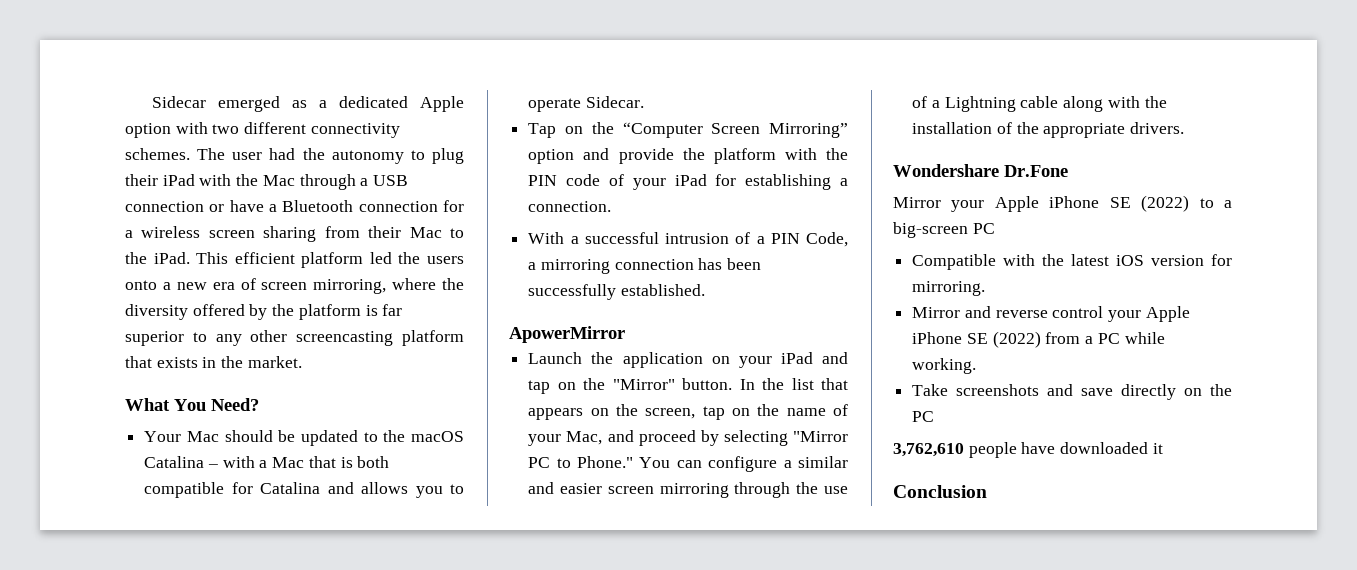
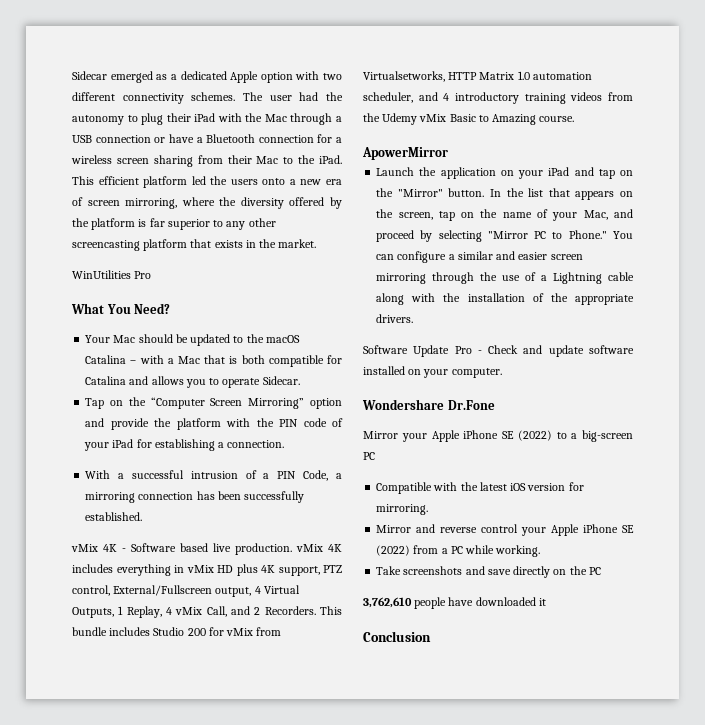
(302, 362) none -> [72,270,152,279] // WinUtilities Pro
(705, 290) none -> [71,543,342,555] [72,564,342,576] [72,585,300,597] [72,606,342,618] [72,627,282,636] [363,71,592,82] [363,92,633,104] [363,113,575,125] // vMix 4K - Software based live production. vMix 4K includes everything in vMix HD plus 4K support, PTZ control, External/Fullscreen output, 4 Virtual Outputs, 1 Replay, 4 vMix Call, and 2 Recorders. This bundle includes Studio 200 for vMix from Virtualsetworks, HTTP Matrix 1.0 automation scheduler, and 4 introductory training videos from the Udemy vMix Basic to Amazing course.
(1185, 128) none -> [363,345,634,357] [363,366,502,378] // Software Update Pro - Check and update software installed on your computer.

